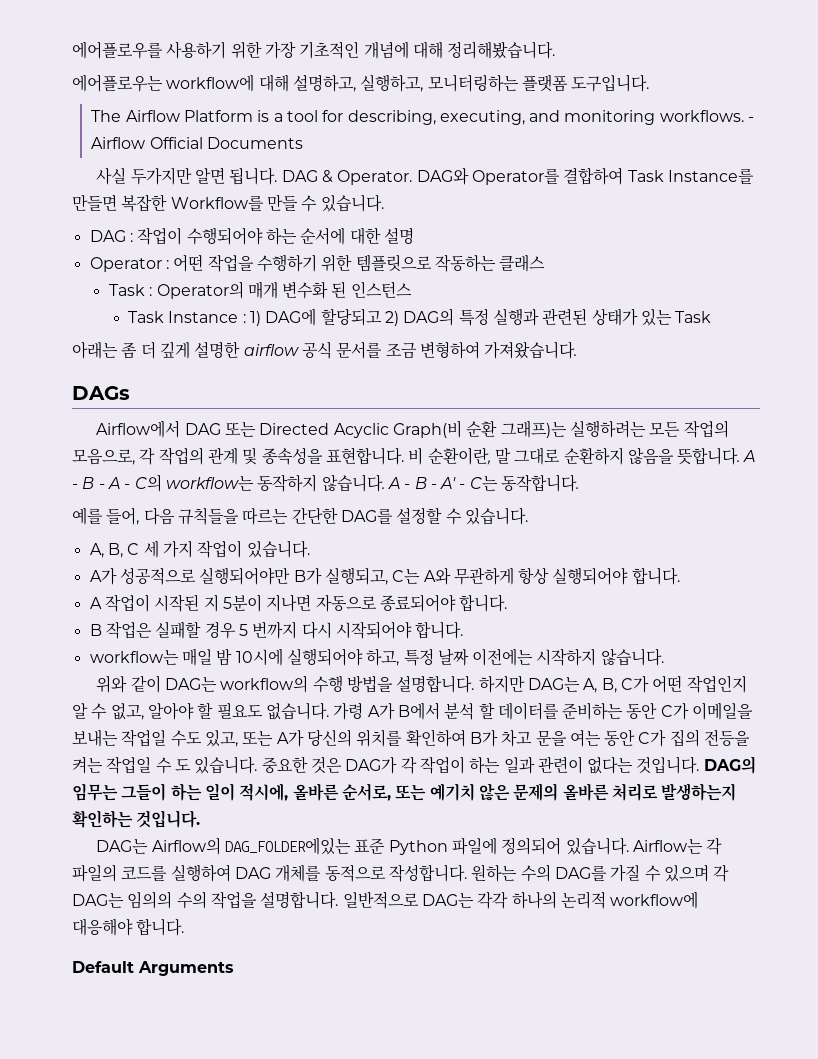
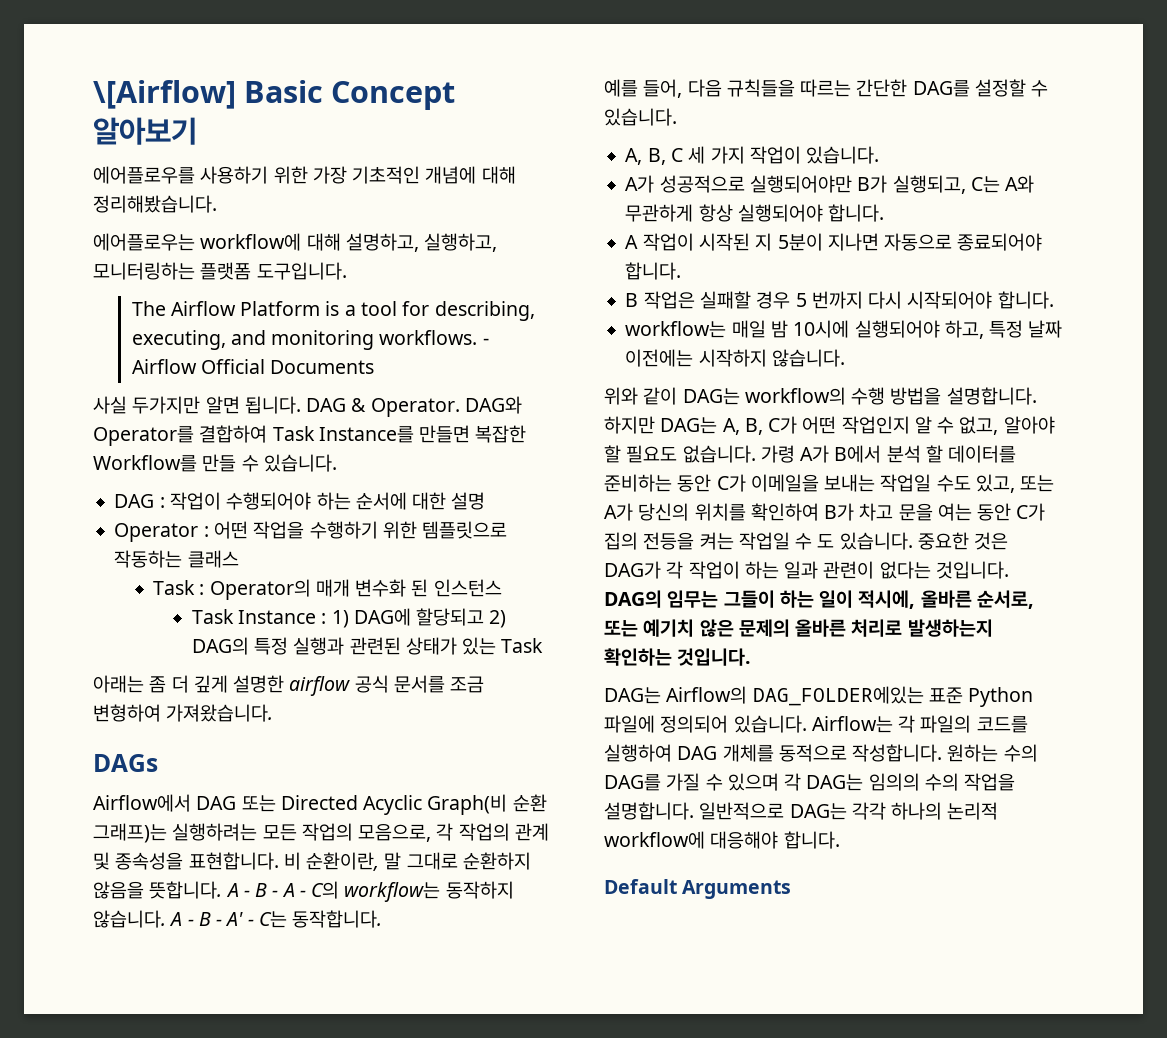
(72, 50) none -> [93,80,456,110] [93,117,197,145] \[Airflow] Basic Concept 알아보기 //

